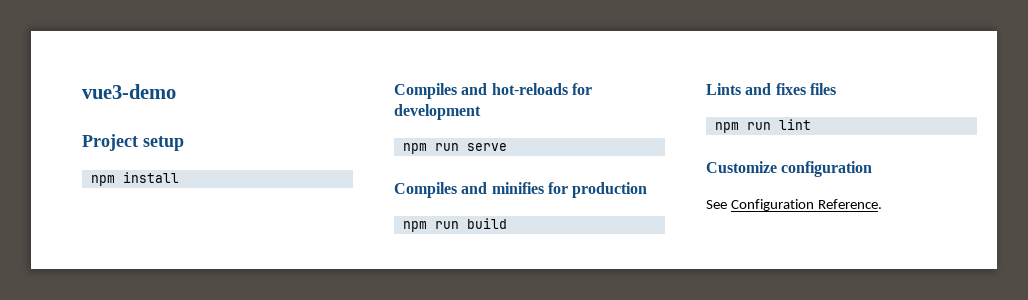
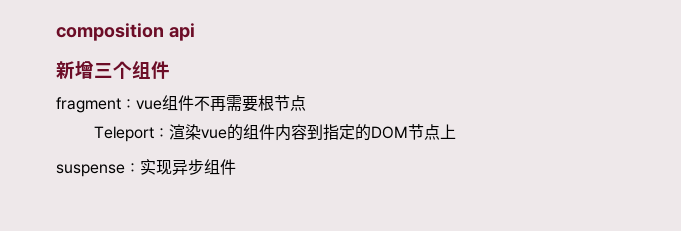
[82,84,176,99] [82,134,184,151] [90,172,179,186] [394,83,592,99] [394,104,481,120] [402,143,507,154] [394,182,648,198] [402,218,507,232] [706,83,836,95] [714,119,811,133] [706,161,873,177] [706,199,882,211] vue3-demo // Project setup // npm install // Compiles and hot-reloads for development // npm run serve // Compiles and minifies for production // npm run build // Lints and fixes files // npm run lint // Customize configuration // See Configuration Reference. -> [56,23,195,41] [56,61,170,79] [56,95,306,113] [94,124,457,142] [56,159,236,177] composition api // 新增三个组件 // fragment：vue组件不再需要根节点 // Teleport：渲染vue的组件内容到指定的DOM节点上 // suspense：实现异步组件

